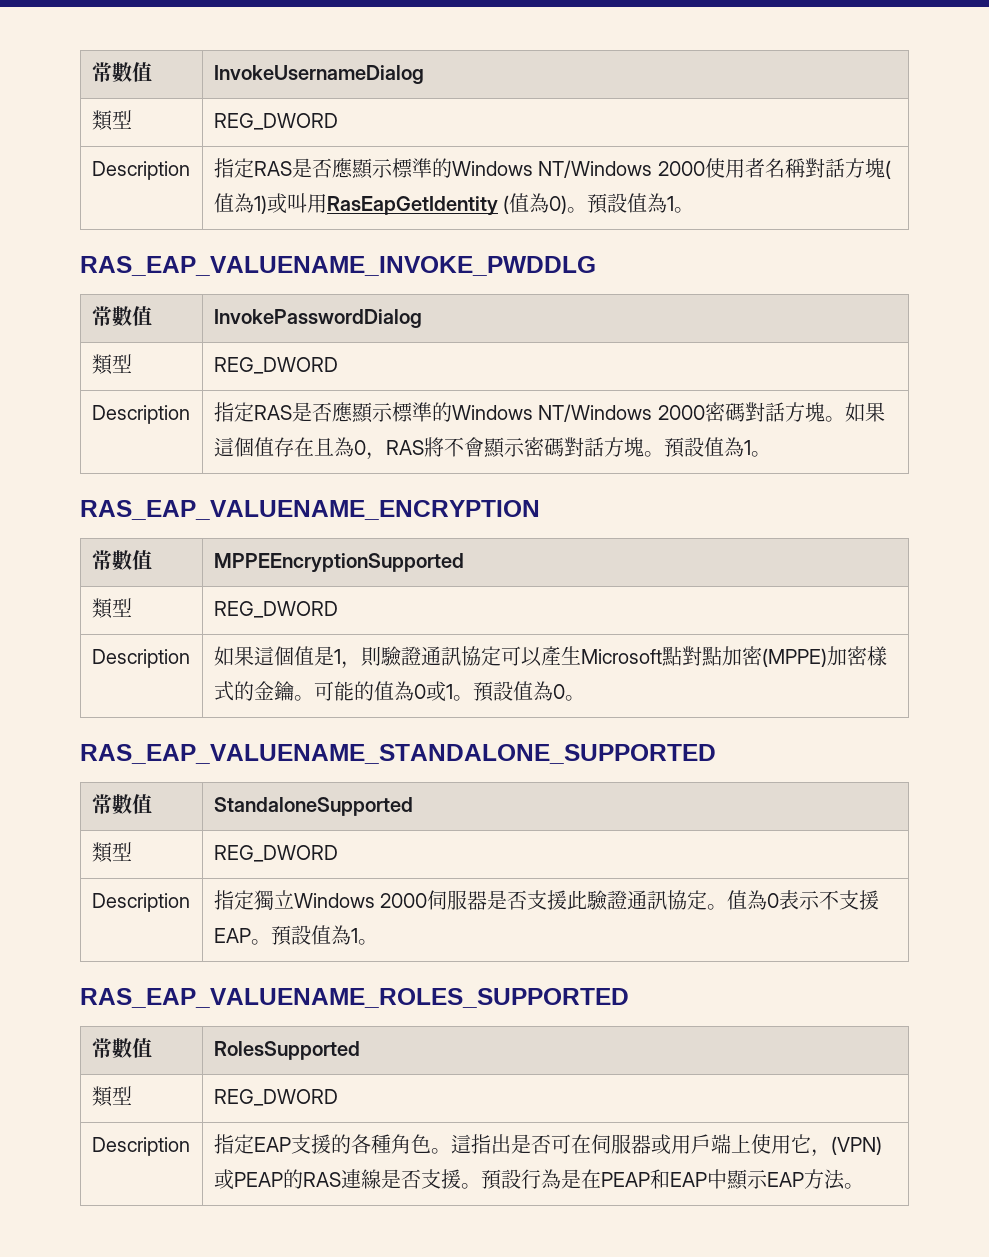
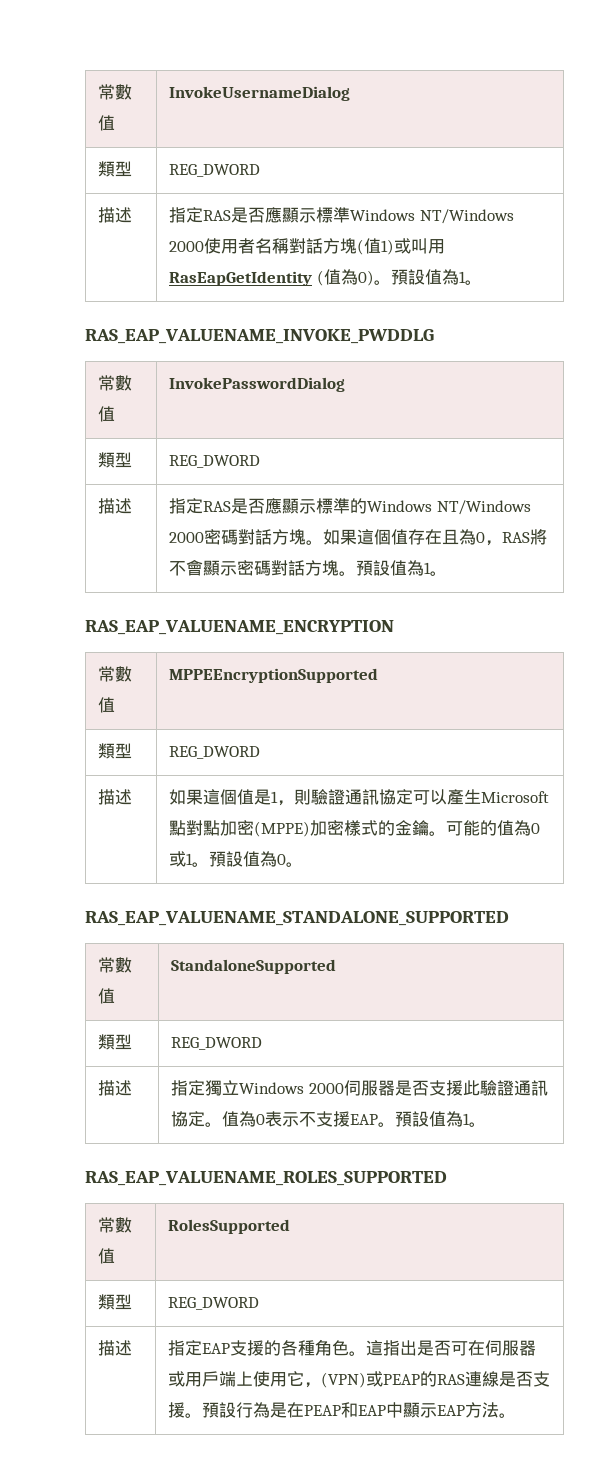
[91,161,190,180] [213,158,452,179] Description | 指定RAS是否應顯示標準的 -> [98,207,133,223] [169,207,351,223] 描述 | 指定RAS是否應顯示標準
[233,193,254,213] 為 -> (382, 246) none
[91,405,190,424] Description -> [98,498,133,514] 描述
[91,649,190,668] Description -> [98,789,133,805] 描述
[91,893,190,912] Description -> [98,1080,133,1096] 描述
[91,1137,190,1156] Description -> [98,1340,133,1356] 描述

